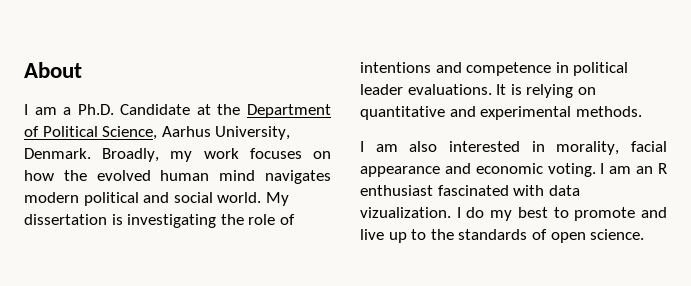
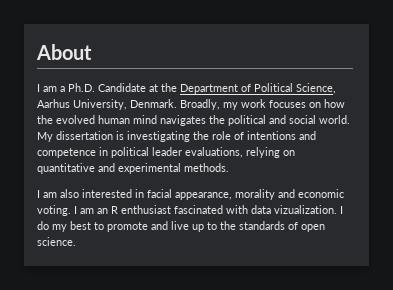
[24,192,79,203] modern -> [209,115,225,124] the
[407,84,522,95] evaluations. It is -> [185,147,243,158] evaluations,
[556,141,667,155] [360,166,440,177] morality, facial appearance -> [147,189,275,200] facial appearance, morality

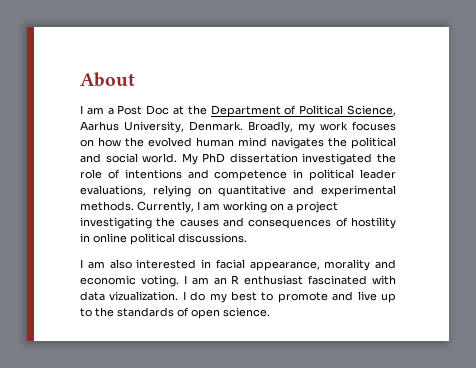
[68,83,146,92] Ph.D. Candidate -> [117,105,170,115] Post Doc
[56,131,190,142] dissertation is investigating -> [202,153,373,165] PhD dissertation investigated
(229, 167) none -> [137,201,338,213] [80,217,396,229] [80,233,247,245] Currently, I am working on a project investigating the causes and consequences of hostility in online political discussions.

